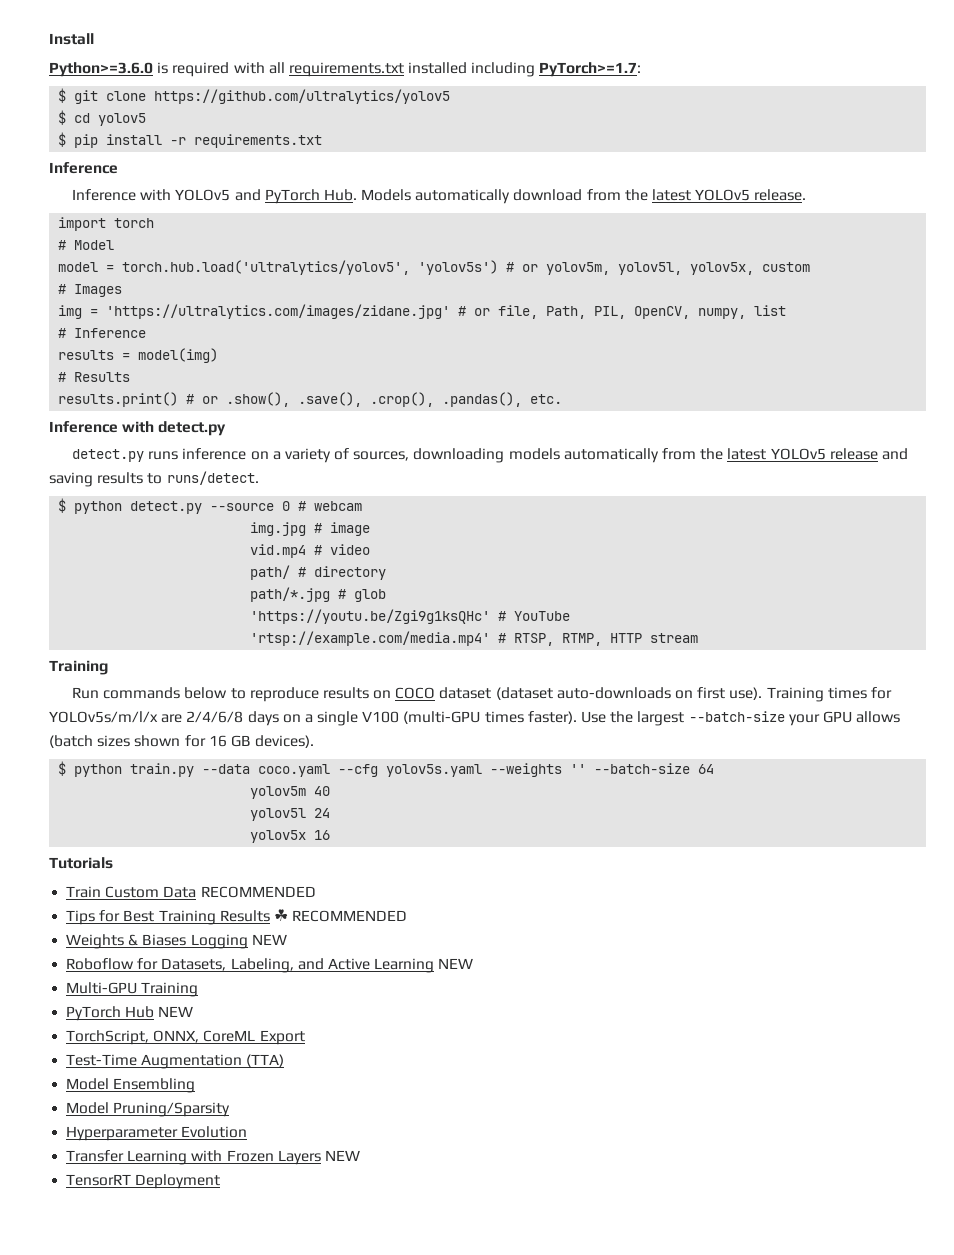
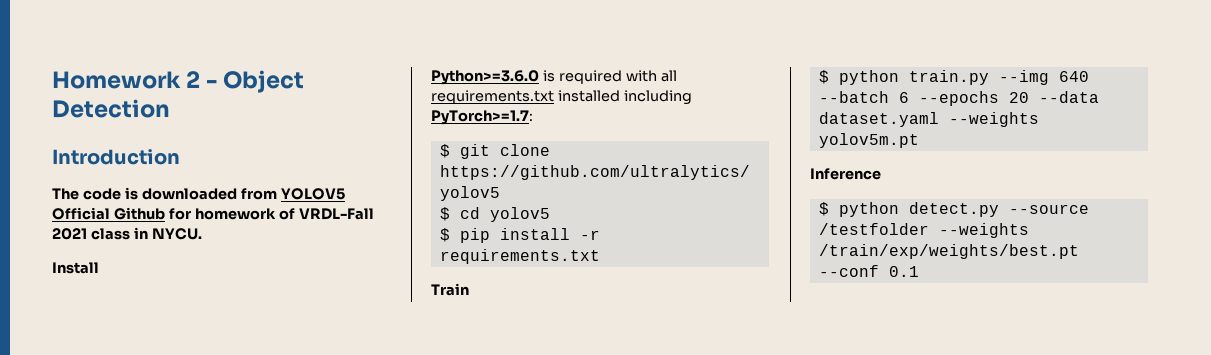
(49, 39) none -> [52,70,305,93] [52,99,170,118] [52,149,180,165] [52,187,345,200] [52,207,374,220] [52,227,202,240] Homework 2 - Object Detection // Introduction // The code is downloaded from YOLOV5 Official Github for homework of VRDL-Fall 2021 class in NYCU. //
[49,162,118,174] [71,189,807,204] [58,217,155,231] [58,240,115,250] [58,260,811,275] [58,284,123,297] [58,304,787,319] [58,328,147,338] [58,348,219,363] [58,372,131,382] [58,392,563,407] [49,421,227,436] [71,448,908,463] [49,471,259,487] [58,498,363,514] [250,522,371,536] [250,544,371,558] [250,565,387,580] [250,587,387,602] [250,609,571,624] [250,631,699,646] [49,660,108,675] [71,687,892,702] [49,711,901,726] [49,735,315,748] [58,761,715,777] [250,786,331,799] [250,808,331,821] [250,830,331,843] [49,857,113,869] [66,886,316,898] [66,909,408,925] [66,934,287,949] [66,958,474,973] [66,982,199,997] [66,1006,194,1021] [66,1030,305,1045] [66,1054,285,1069] [66,1078,196,1093] [66,1102,231,1117] [66,1126,248,1141] [66,1150,360,1165] [66,1174,221,1189] Inference // Inference with YOLOv5 and PyTorch Hub. Models automatically download from the latest YOLOv5 release. // import torch // # Model // model = torch.hub.load('ultralytics/yolov5', 'yolov5s') # or yolov5m, yolov5l, yolov5x, custom // # Images // img = 'https://ultralytics.com/images/zidane.jpg' # or file, Path, PIL, OpenCV, numpy, list // # Inference // results = model(img) // # Results // results.print() # or .show(), .save(), .crop(), .pandas(), etc. // Inference with detect.py // detect.py runs inference on a variety of sources, downloading models automatically from the latest YOLOv5 release and saving results to runs/detect. // $ python detect.py --source 0 # webcam // img.jpg # image // vid.mp4 # video // path/ # directory // path/*.jpg # glob // 'https://youtu.be/Zgi9g1ksQHc' # YouTube // 'rtsp://example.com/media.mp4' # RTSP, RTMP, HTTP stream // Training // Run commands below to reproduce results on COCO dataset (dataset auto-downloads on first use). Training times for YOLOv5s/m/l/x are 2/4/6/8 days on a single V100 (multi-GPU times faster). Use the largest --batch-size your GPU allows (batch sizes shown for 16 GB devices). // $ python train.py --data coco.yaml --cfg yolov5s.yaml --weights '' --batch-size 64 // yolov5m 40 // yolov5l 24 // yolov5x 16 // Tutorials // Train Custom Data RECOMMENDED // Tips for Best Training Results ☘ RECOMMENDED // Weights & Biases Logging NEW // Roboflow for Datasets, Labeling, and Active Learning NEW // Multi-GPU Training // PyTorch Hub NEW // TorchScript, ONNX, CoreML Export // Test-Time Augmentation (TTA) // Model Ensembling // Model Pruning/Sparsity // Hyperparameter Evolution // Transfer Learning with Frozen Layers NEW // TensorRT Deployment -> [431,283,469,296] [818,70,1089,85] [818,91,1099,106] [818,112,1039,127] [818,133,919,148] [810,168,881,180] [818,202,1089,217] [818,223,1029,238] [818,244,1079,259] [818,265,919,277] Train // $ python train.py --img 640 --batch 6 --epochs 20 --data dataset.yaml --weights yolov5m.pt // Inference // $ python detect.py --source /testfolder --weights /train/exp/weights/best.pt --conf 0.1

